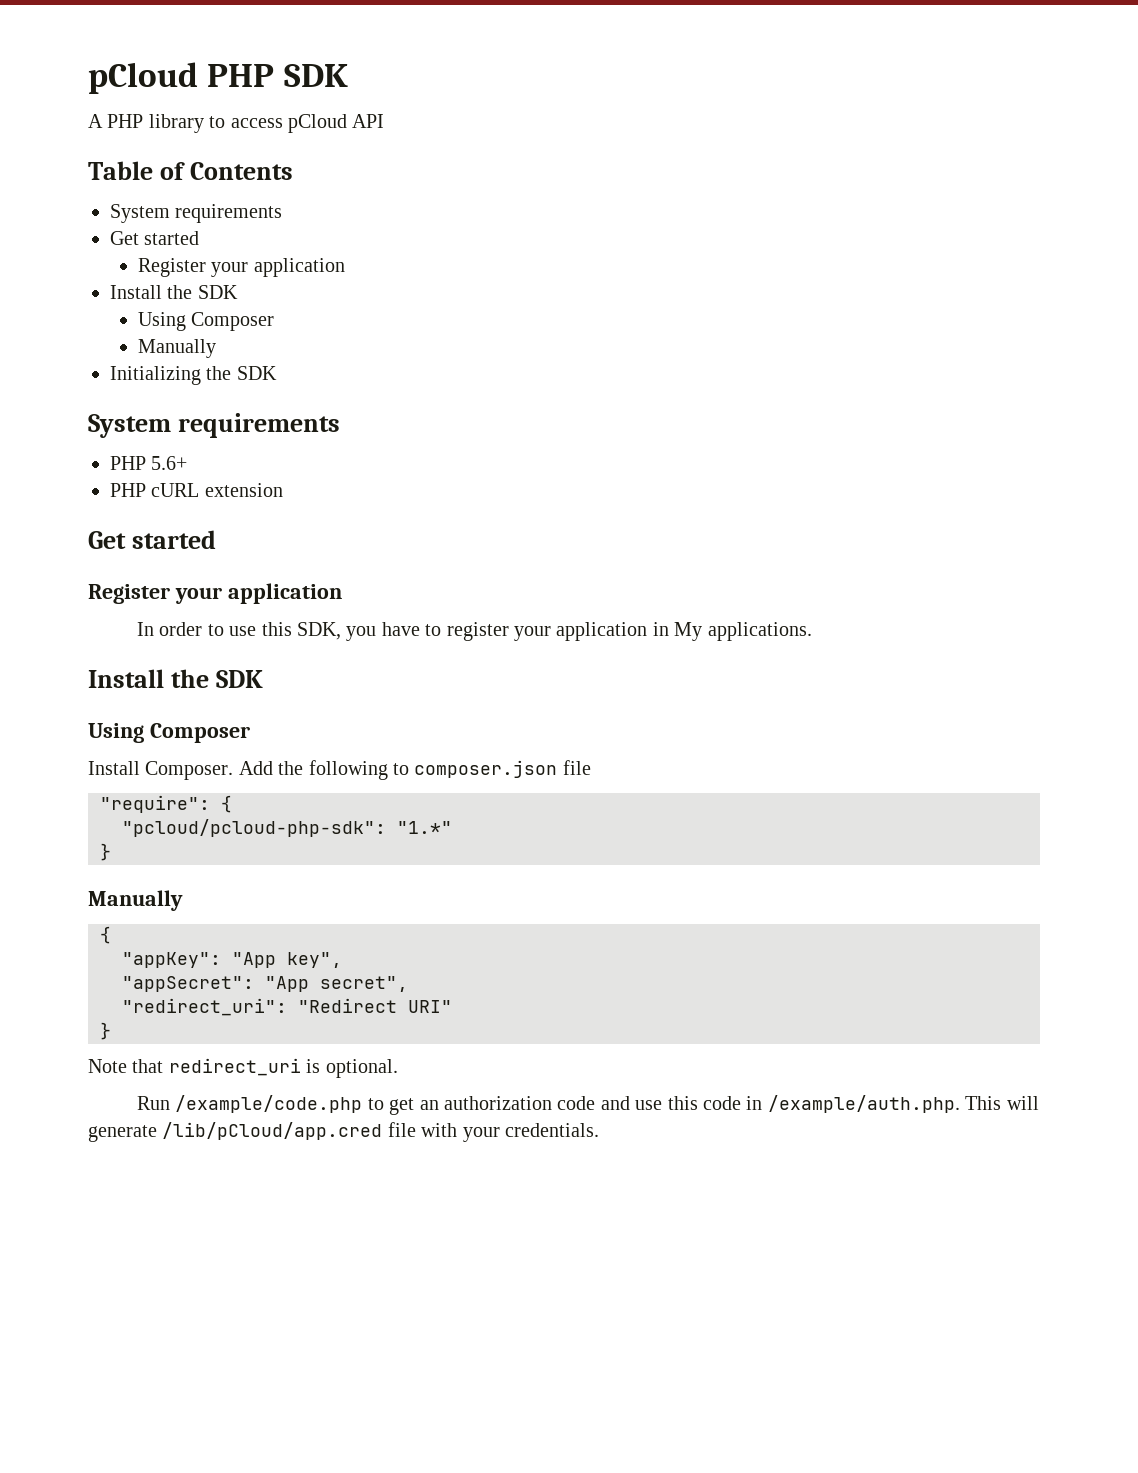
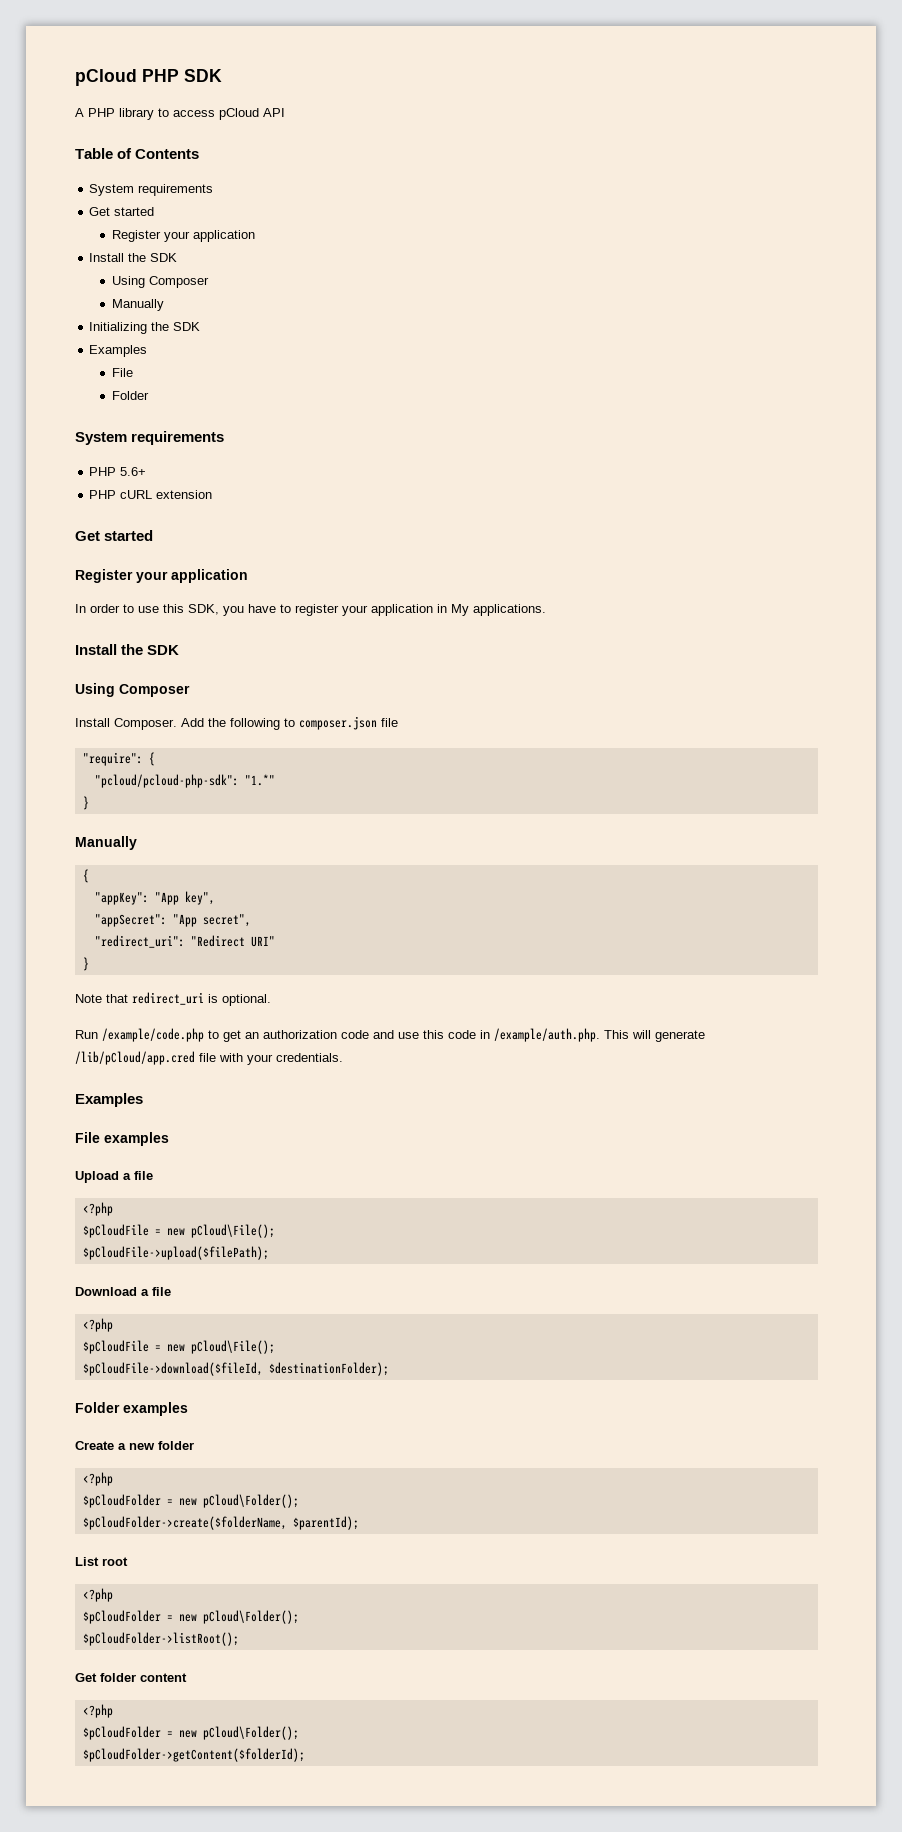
(277, 373) none -> [89,345,148,357] [111,368,133,377] [111,391,149,400] // Examples // File // Folder
(599, 1130) none -> [75,1093,143,1107] [75,1132,169,1146] [75,1171,153,1183] [82,1202,113,1216] [82,1224,275,1238] [82,1246,269,1260] [75,1287,171,1296] [82,1318,113,1332] [82,1340,275,1354] [82,1362,389,1376] [75,1402,188,1416] [75,1441,194,1450] [82,1472,113,1486] [82,1494,299,1508] [82,1516,359,1530] [75,1557,128,1566] [82,1588,113,1602] [82,1610,299,1624] [82,1632,239,1646] [75,1673,187,1682] [82,1704,113,1718] [82,1726,299,1740] [82,1748,305,1762] // Examples // File examples // Upload a file // <?php // $pCloudFile = new pCloud\File(); // $pCloudFile->upload($filePath); // Download a file // <?php // $pCloudFile = new pCloud\File(); // $pCloudFile->download($fileId, $destinationFolder); // Folder examples // Create a new folder // <?php // $pCloudFolder = new pCloud\Folder(); // $pCloudFolder->create($folderName, $parentId); // List root // <?php // $pCloudFolder = new pCloud\Folder(); // $pCloudFolder->listRoot(); // Get folder content // <?php // $pCloudFolder = new pCloud\Folder(); // $pCloudFolder->getContent($folderId);

